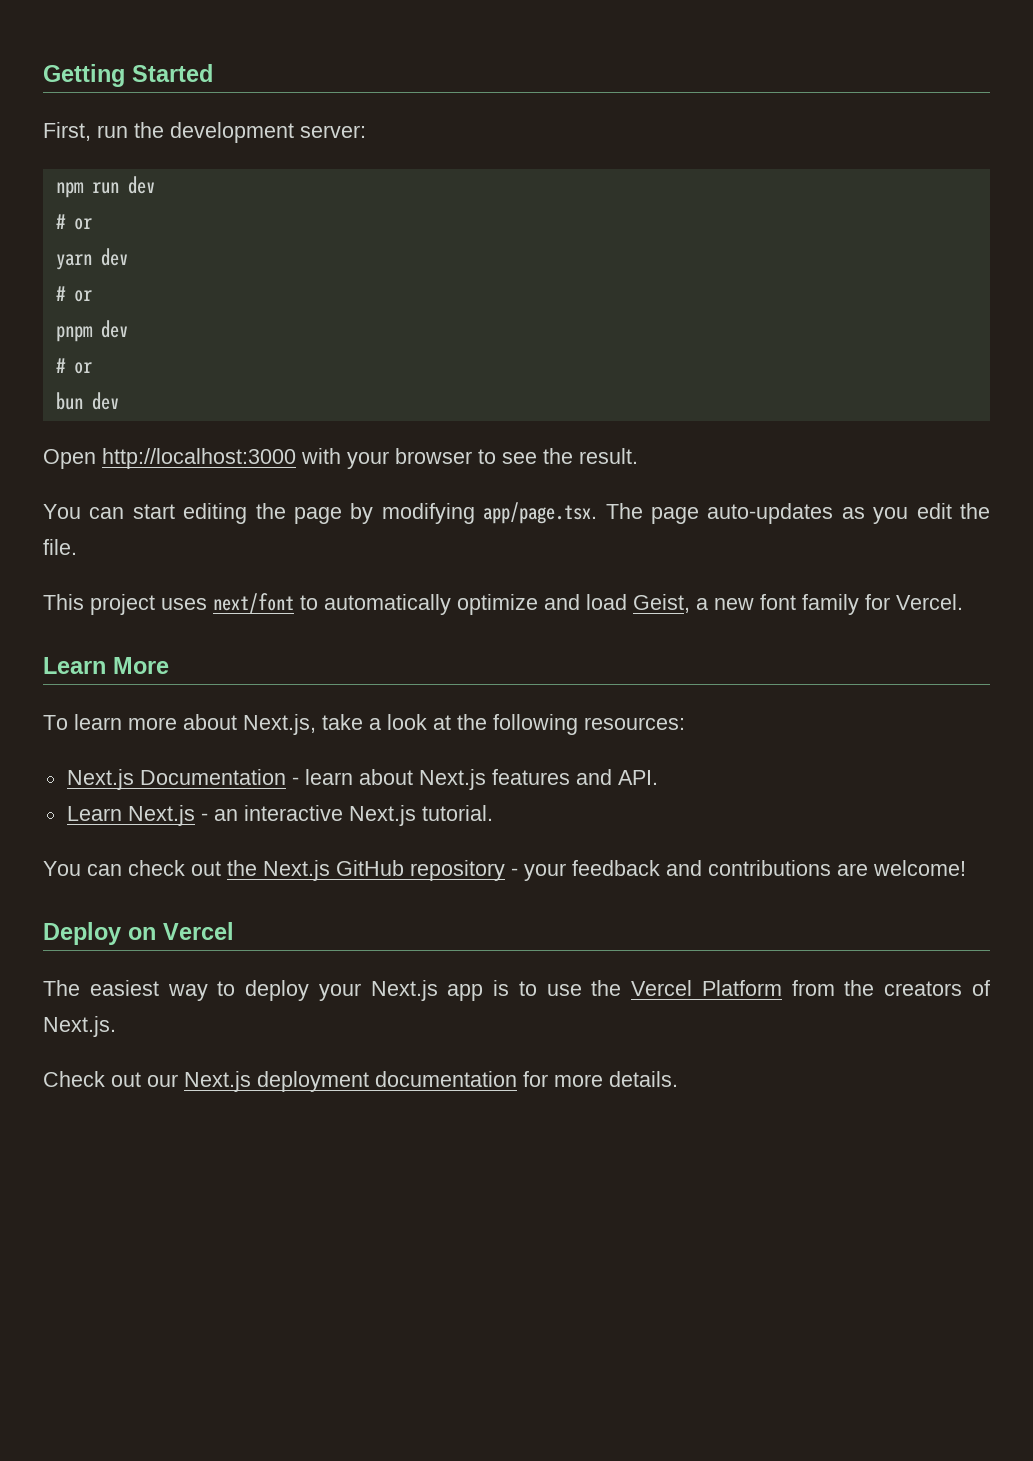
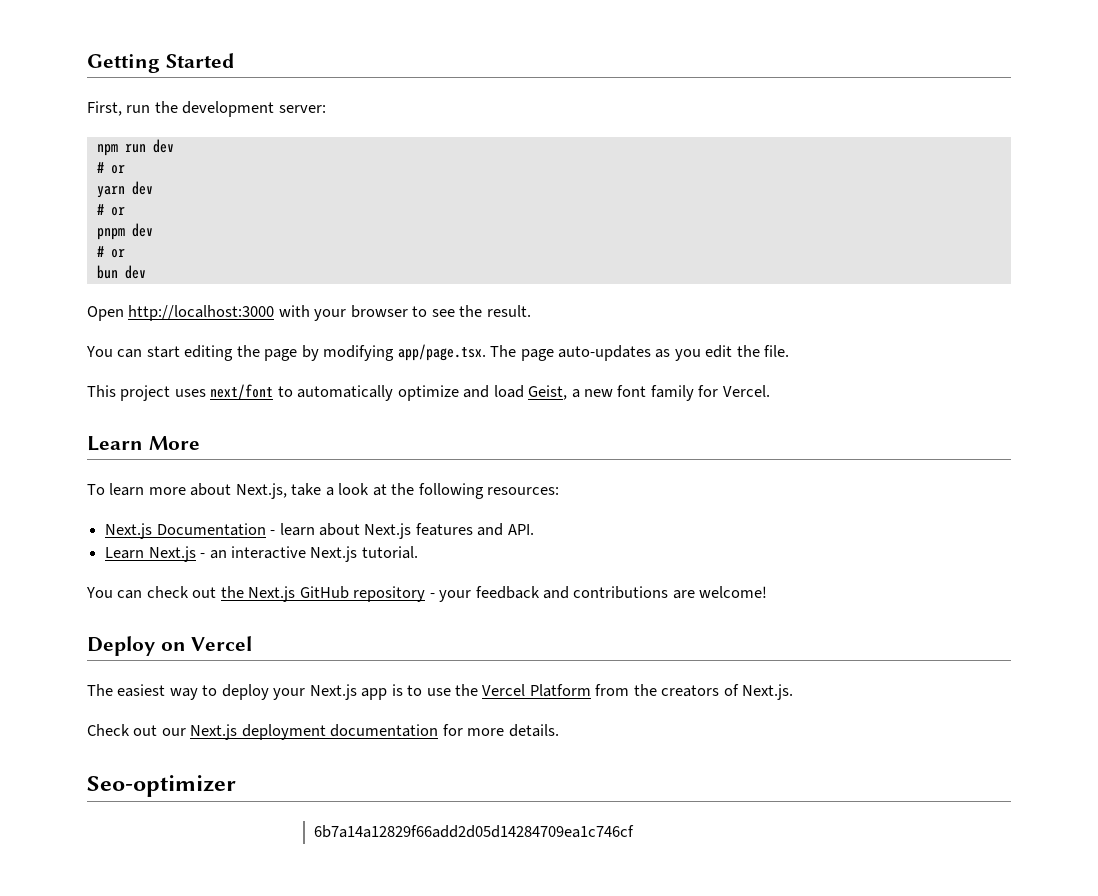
(678, 1079) none -> [87,775,236,797] [314,825,635,838] // Seo-optimizer // 6b7a14a12829f66add2d05d14284709ea1c746cf

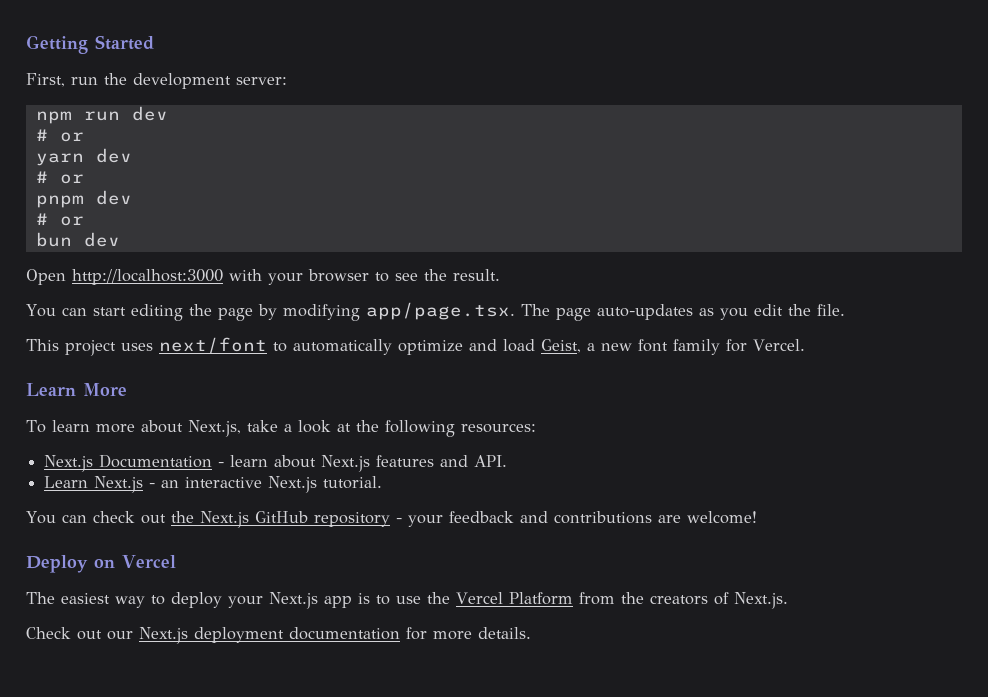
[87,775,236,797] [314,825,635,838] // Seo-optimizer // 6b7a14a12829f66add2d05d14284709ea1c746cf -> (531, 633) none

